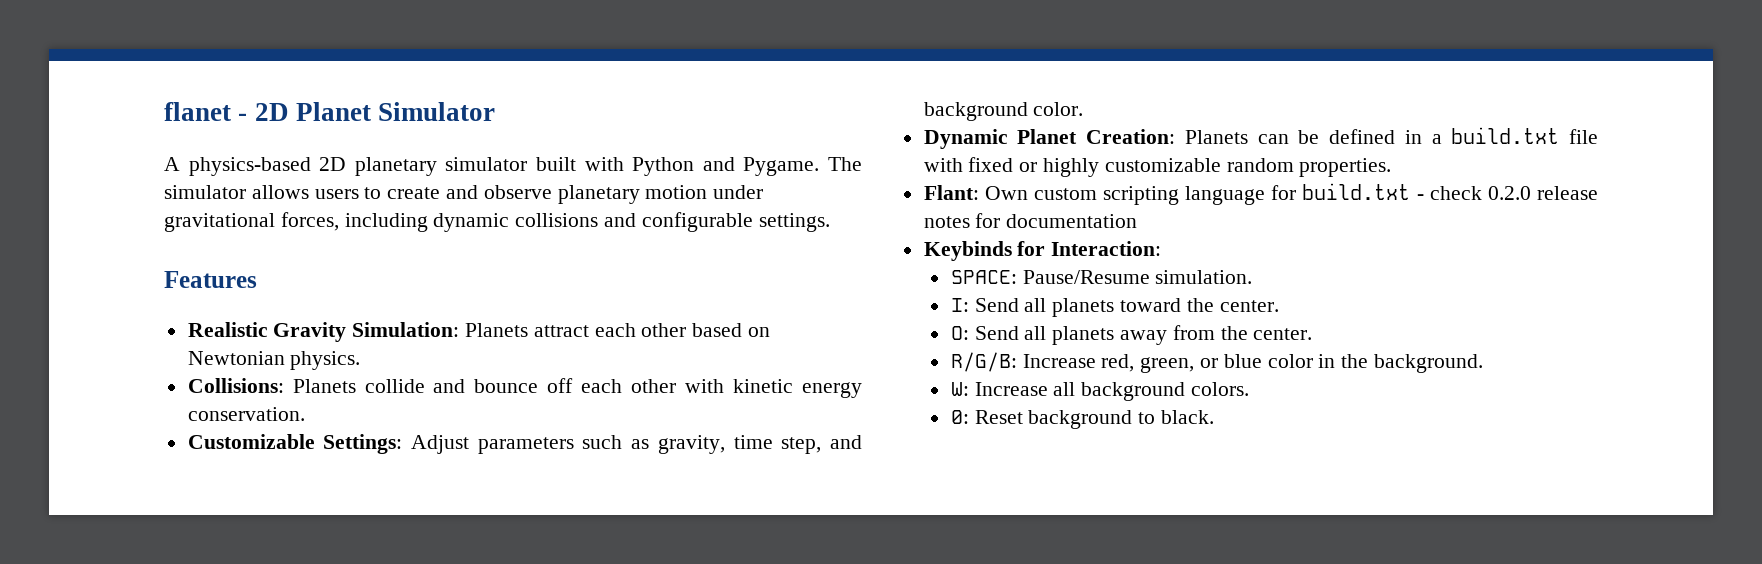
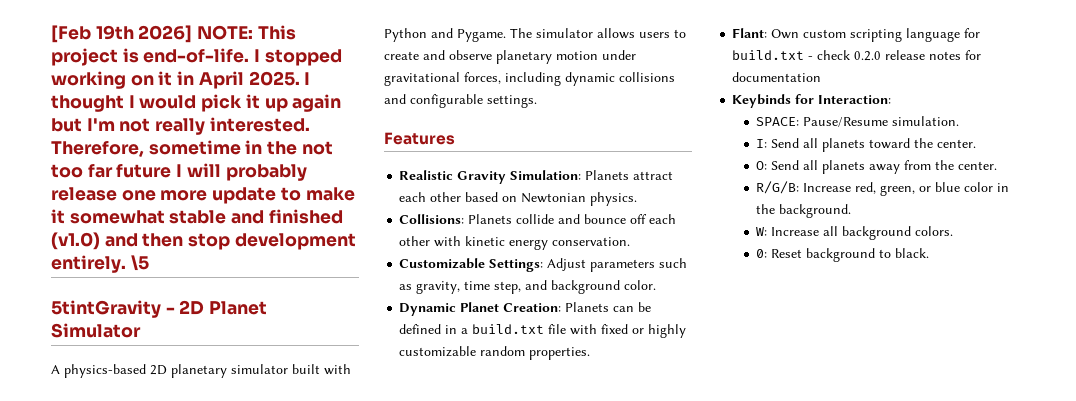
[164,102,231,121] flanet -> [51,25,296,43] [51,48,342,66] [51,71,311,89] [51,94,342,112] [51,117,310,135] [51,140,333,157] [51,163,307,181] [51,187,355,204] [51,209,343,224] [51,232,356,250] [51,255,149,273] [51,300,161,318] [Feb 19th 2026] NOTE: This project is end-of-life. I stopped working on it in April 2025. I thought I would pick it up again but I'm not really interested. Therefore, sometime in the not too far future I will probably release one more update to make it somewhat stable and finished (v1.0) and then stop development entirely. \5 // 5tintGravity

